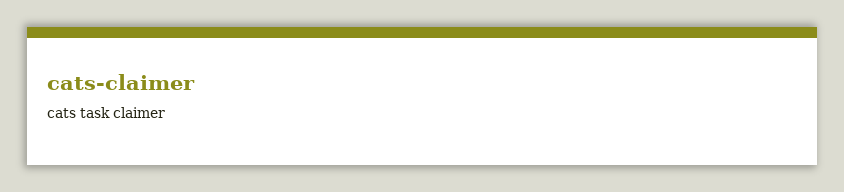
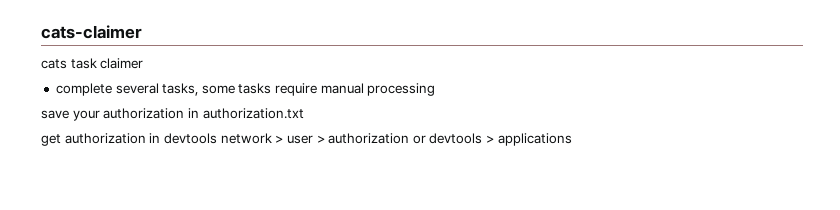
(165, 112) none -> [55,83,436,96] [41,108,304,121] [41,133,572,146] // complete several tasks, some tasks require manual processing // save your authorization in authorization.txt // get authorization in devtools network > user > authorization or devtools > applications

